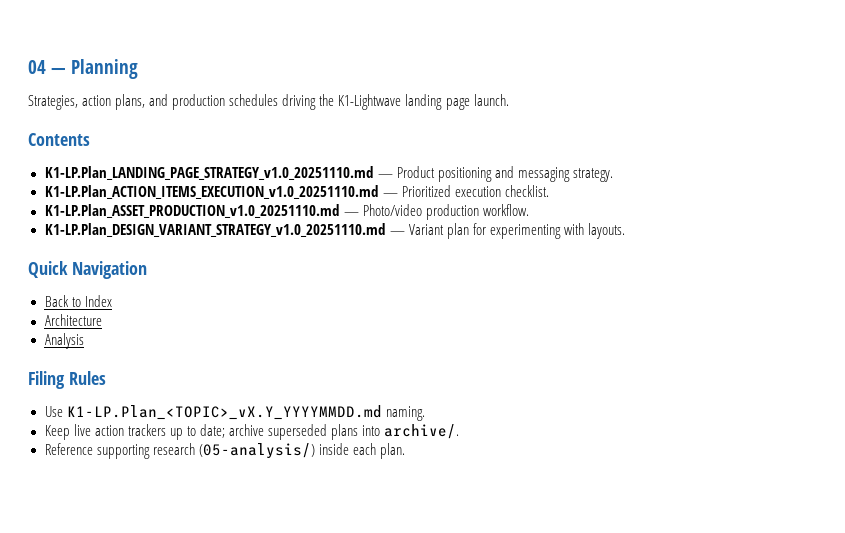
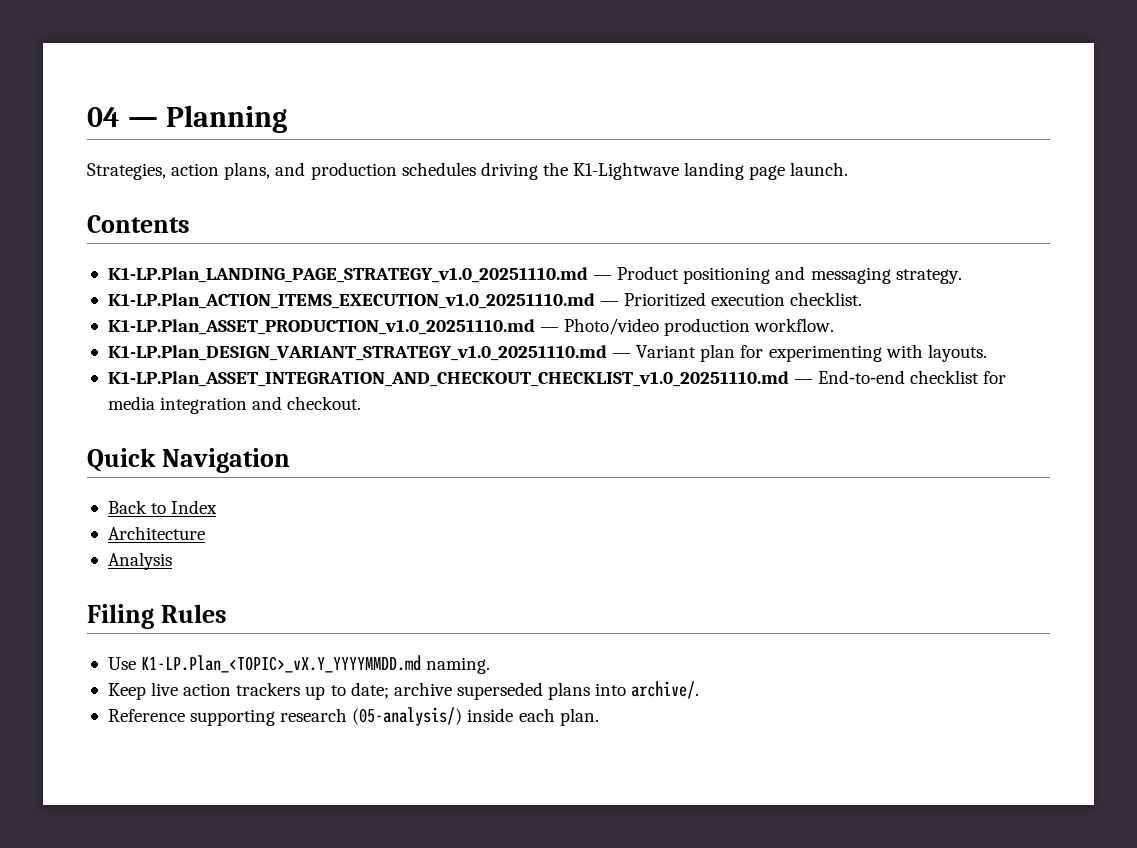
(625, 231) none -> [107,370,1007,387] [107,396,362,414] // K1-LP.Plan_ASSET_INTEGRATION_AND_CHECKOUT_CHECKLIST_v1.0_20251110.md — End‑to‑end checklist for media integration and checkout.

